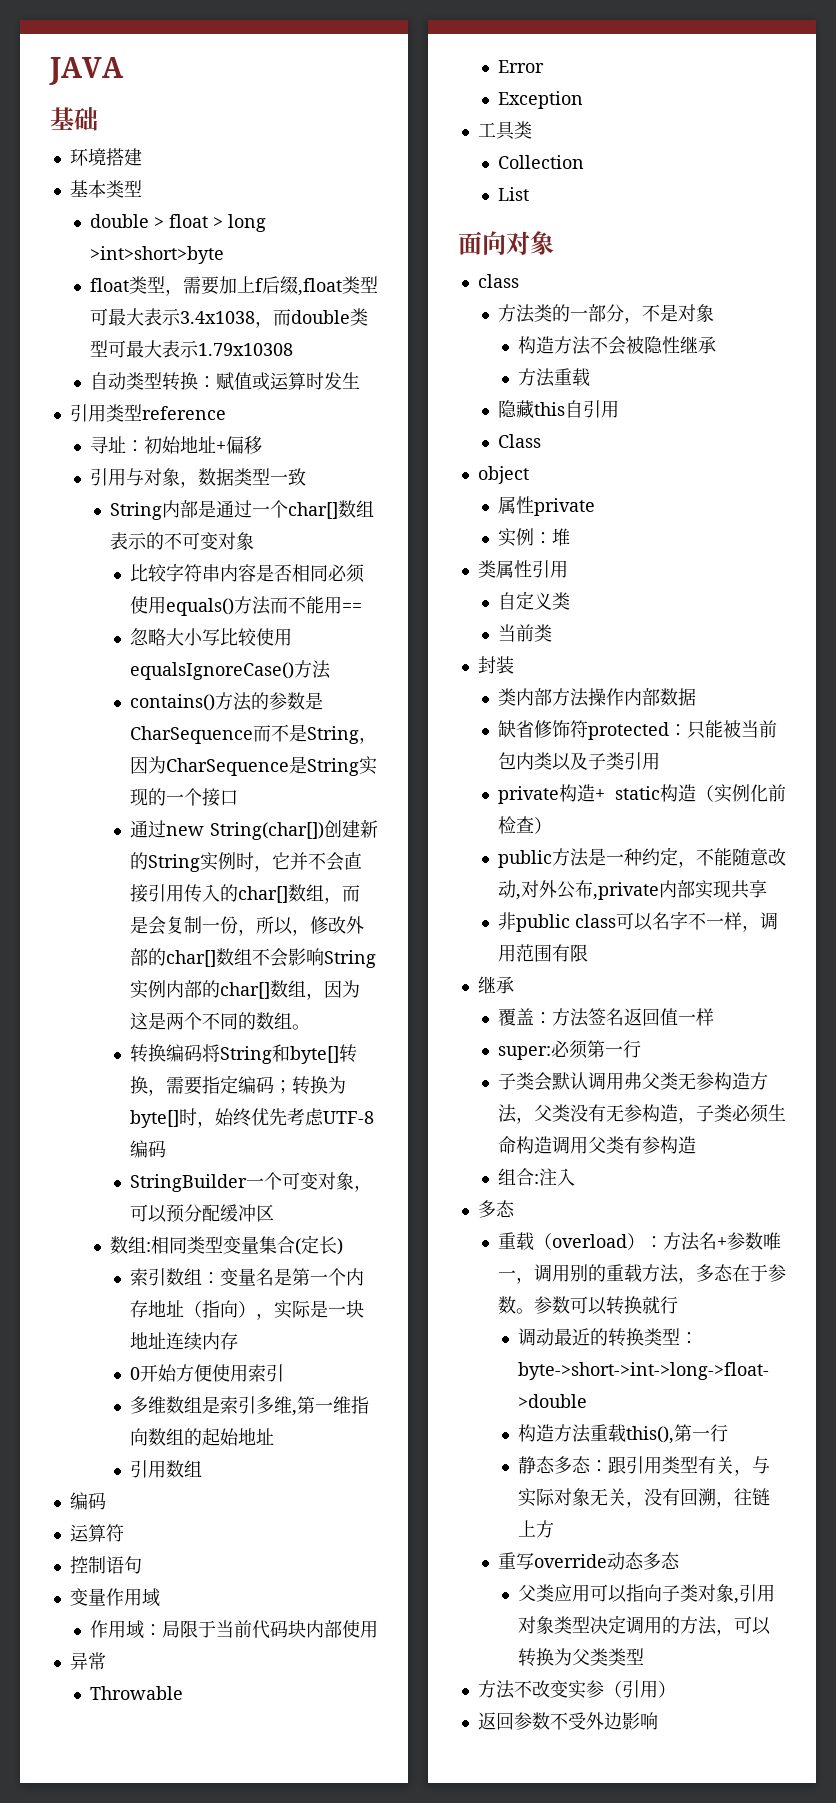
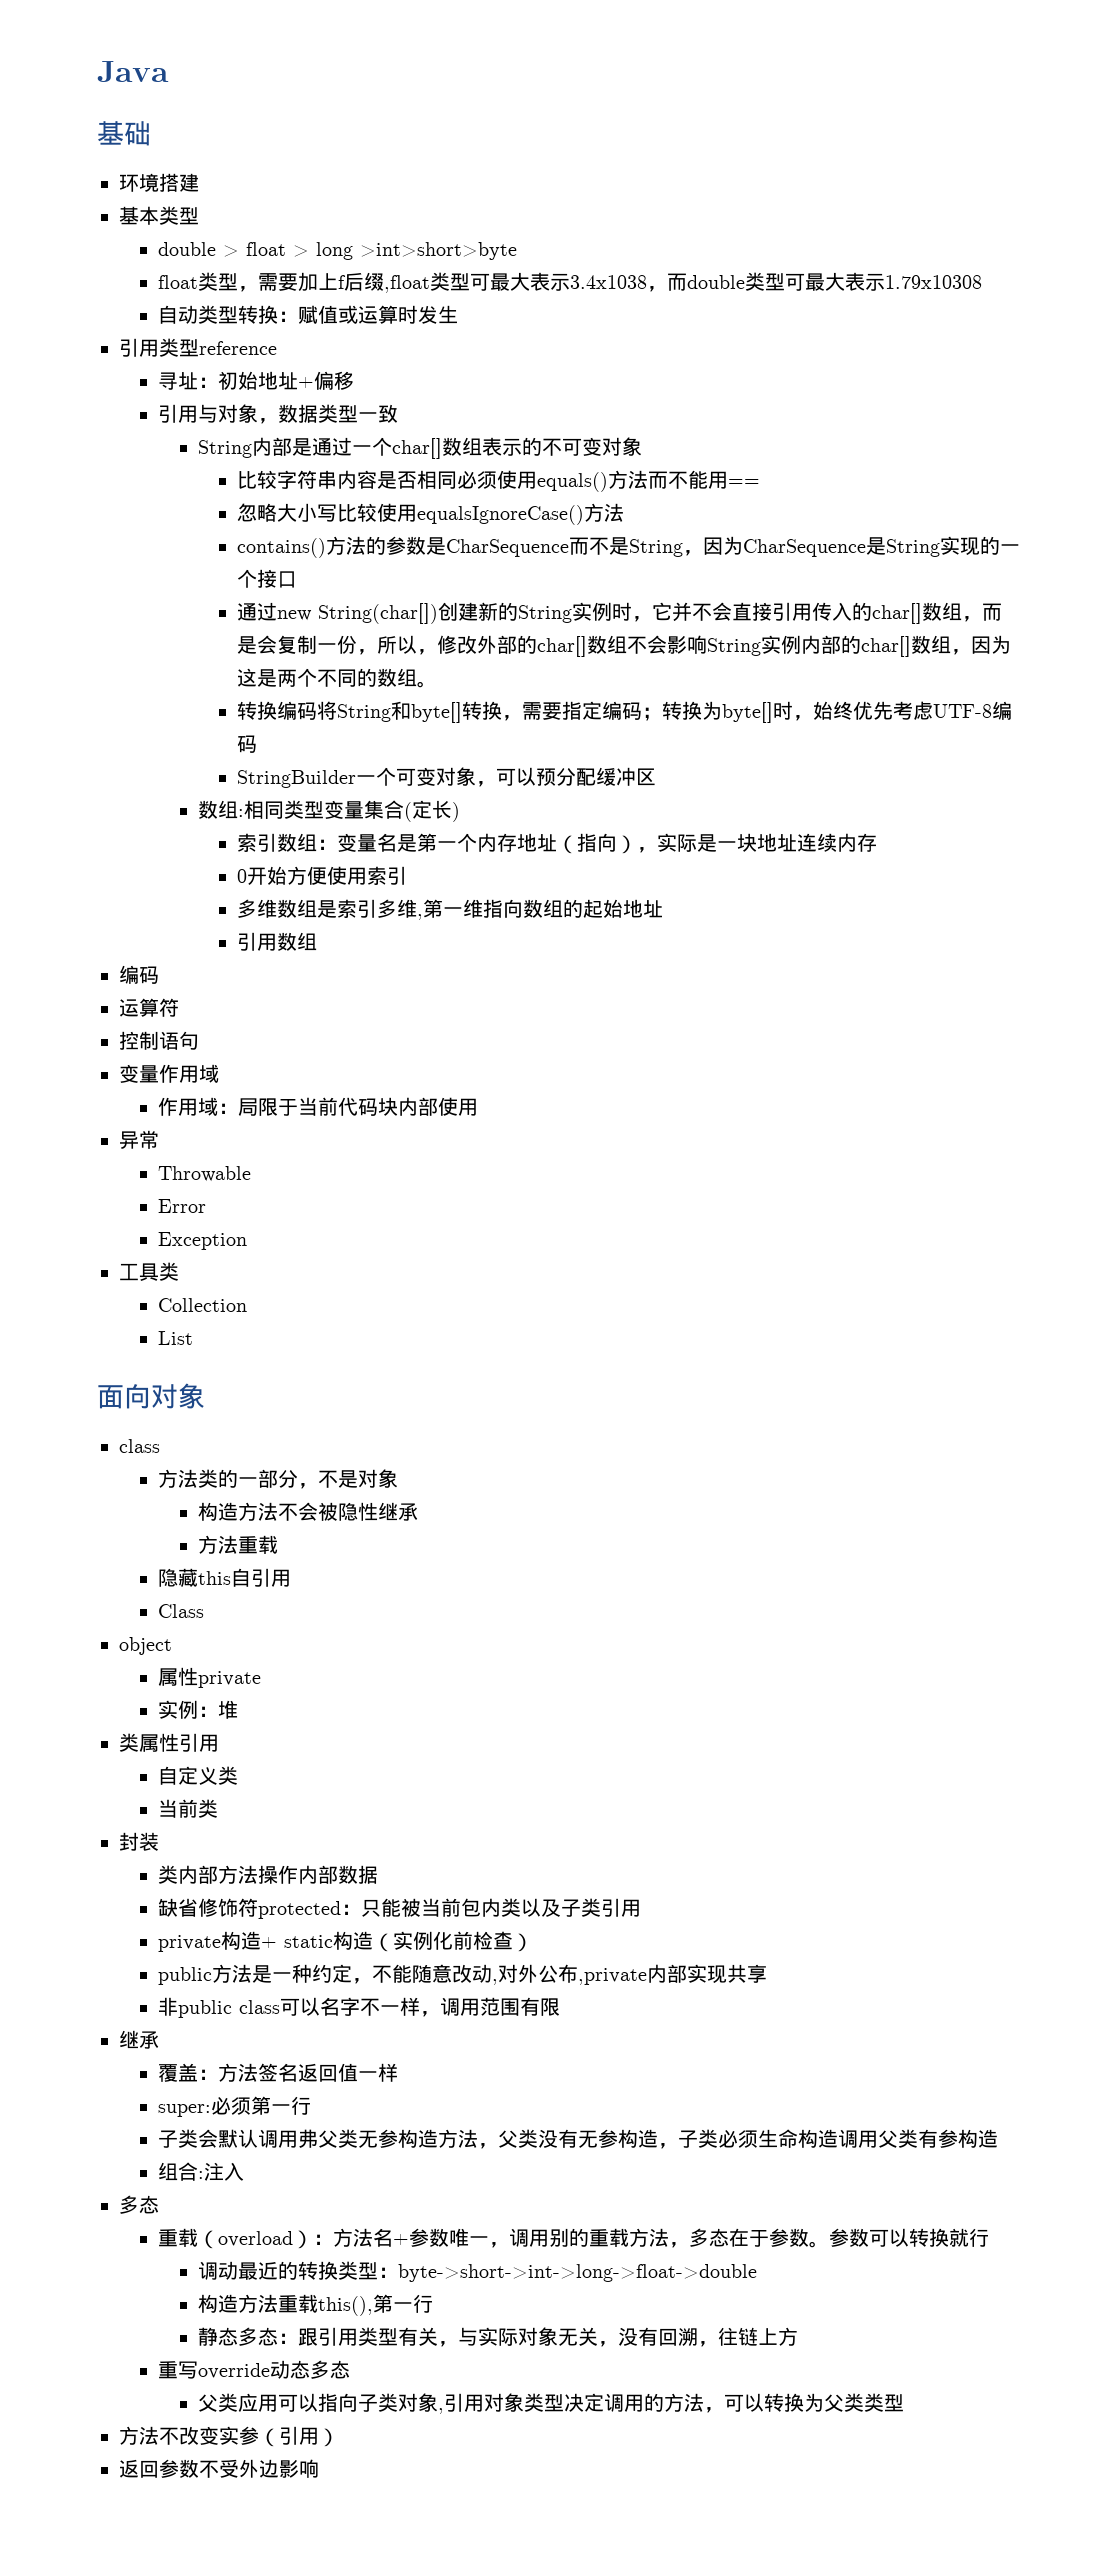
[49,57,124,85] JAVA -> [97,61,169,82] Java

